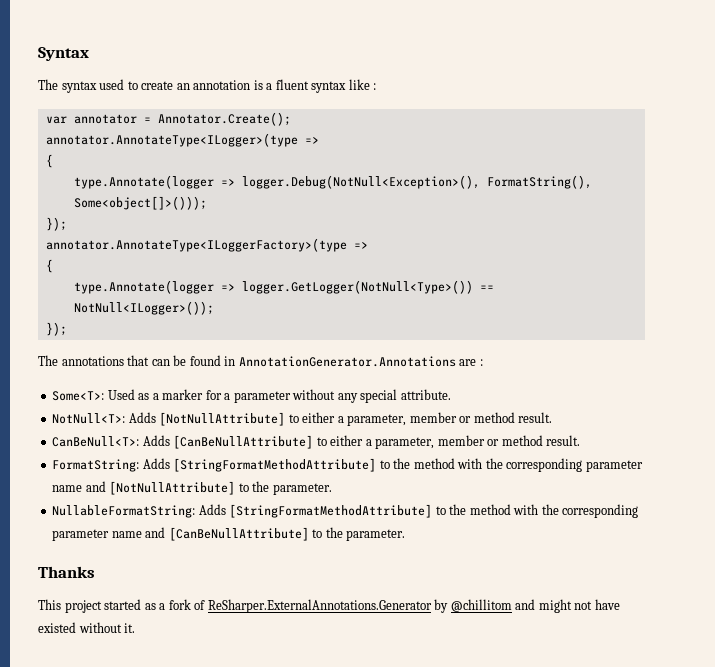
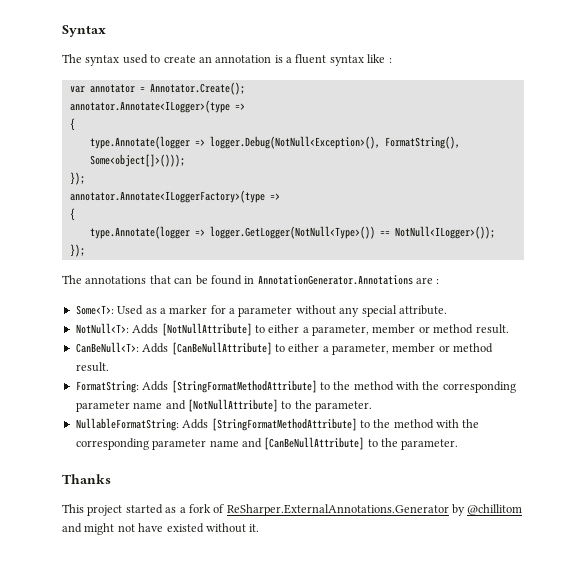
[45,133,298,147] annotator.AnnotateType<ILogger>(type -> [69,100,230,113] annotator.Annotate<ILogger>(type
[45,238,347,252] annotator.AnnotateType<ILoggerFactory>(type -> [69,190,265,203] annotator.Annotate<ILoggerFactory>(type

